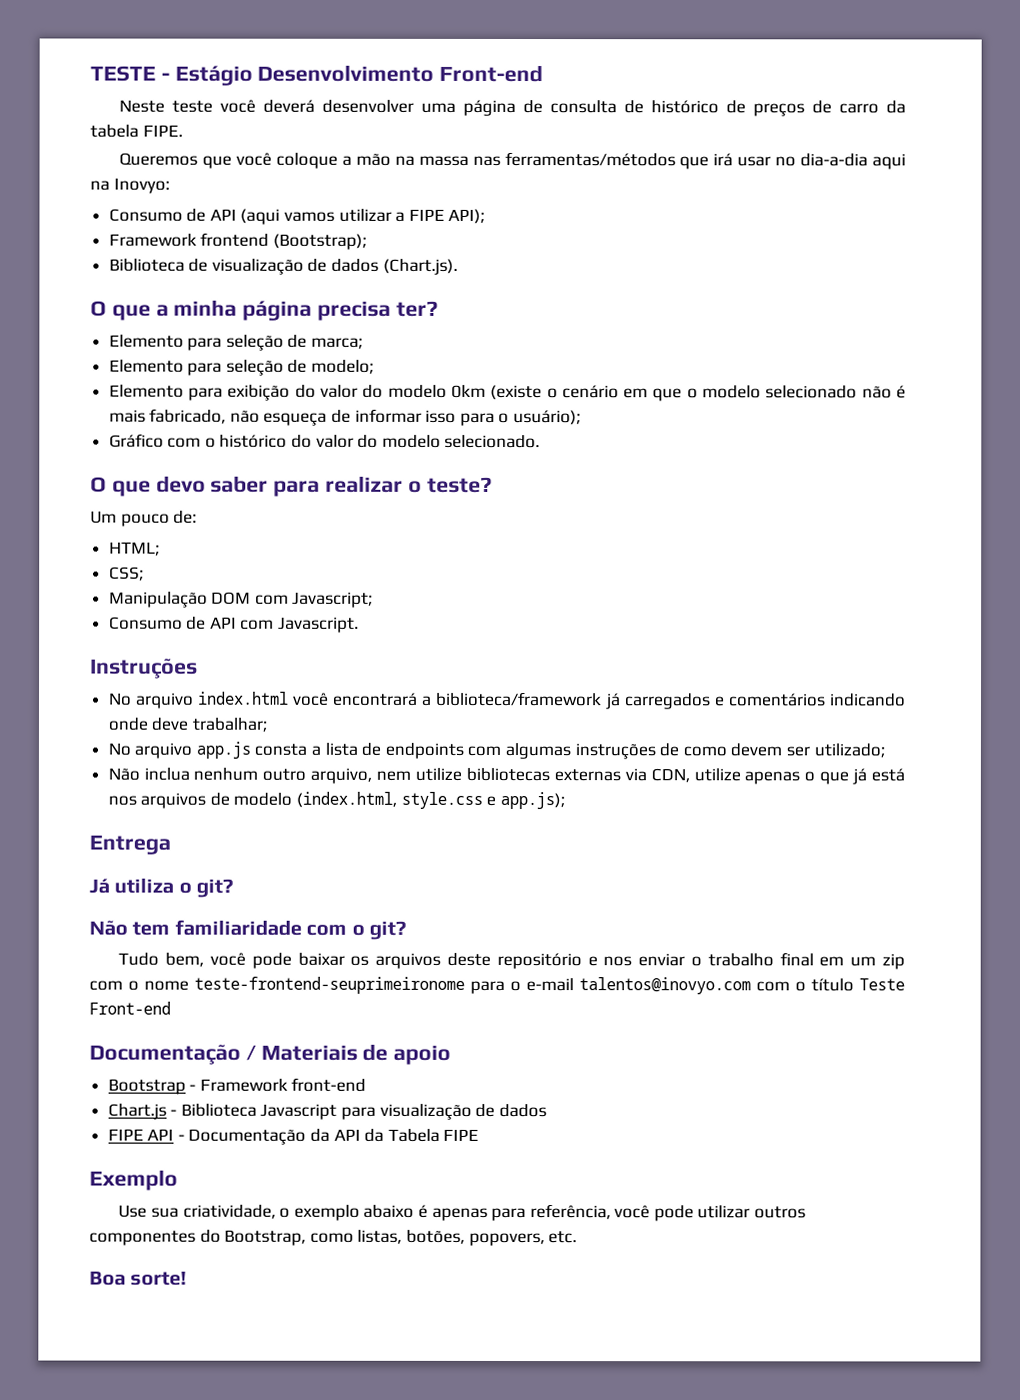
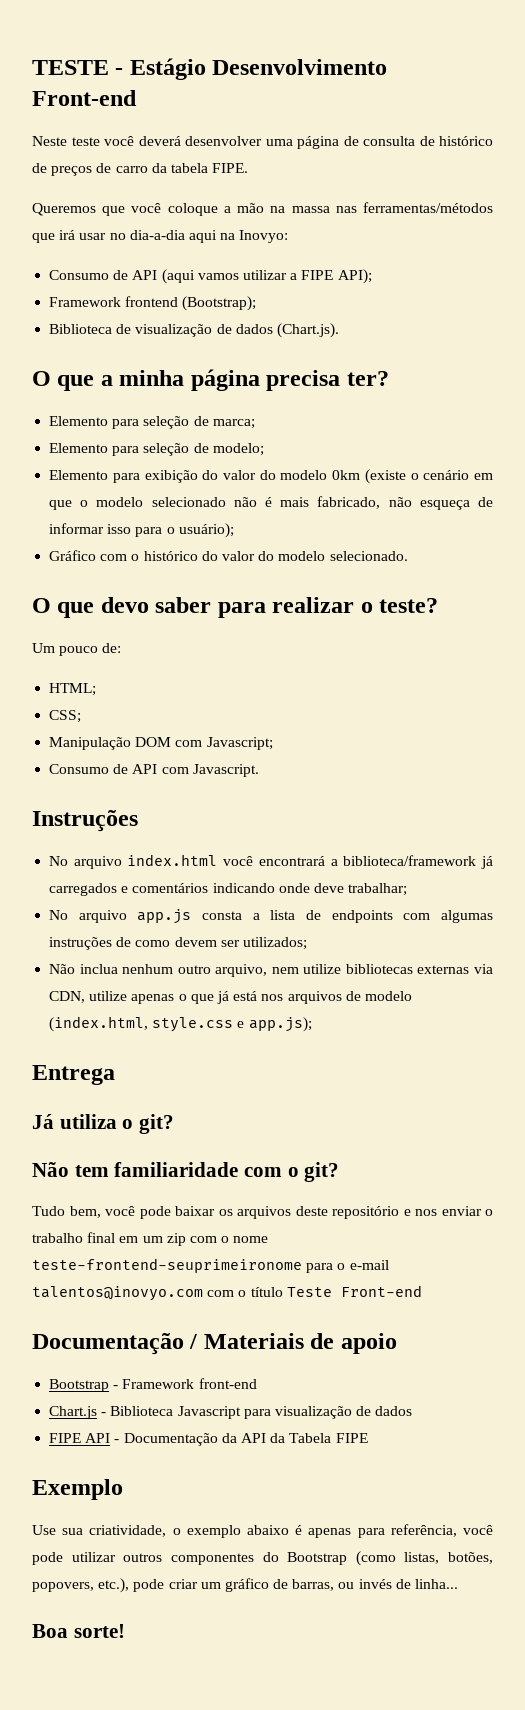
[813,743,885,758] utilizado; -> [242,937,307,950] utilizados;
[224,1229,354,1246] Bootstrap, como -> [287,1551,396,1566] Bootstrap (como
[548,1231,578,1244] etc. -> [98,1578,459,1593] etc.), pode criar um gráfico de barras, ou invés de linha...

